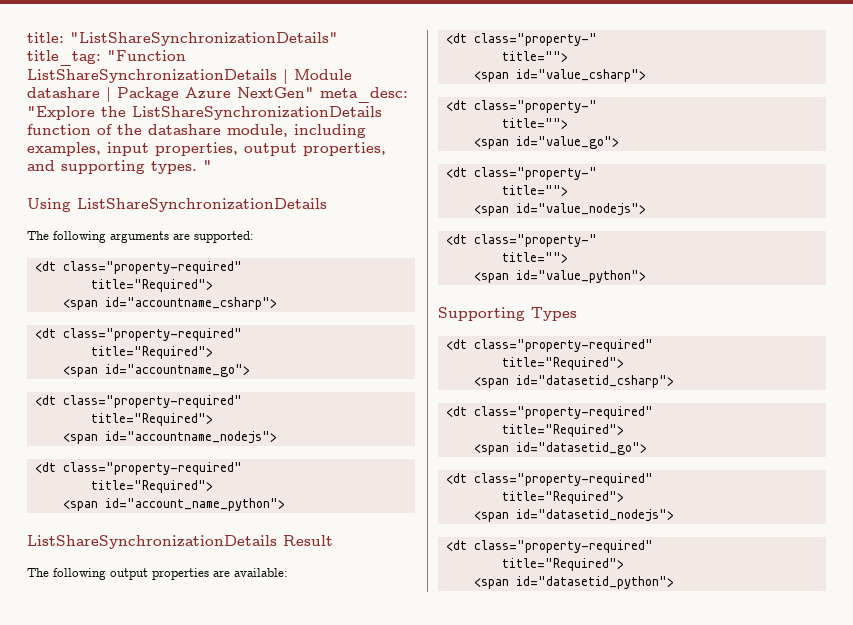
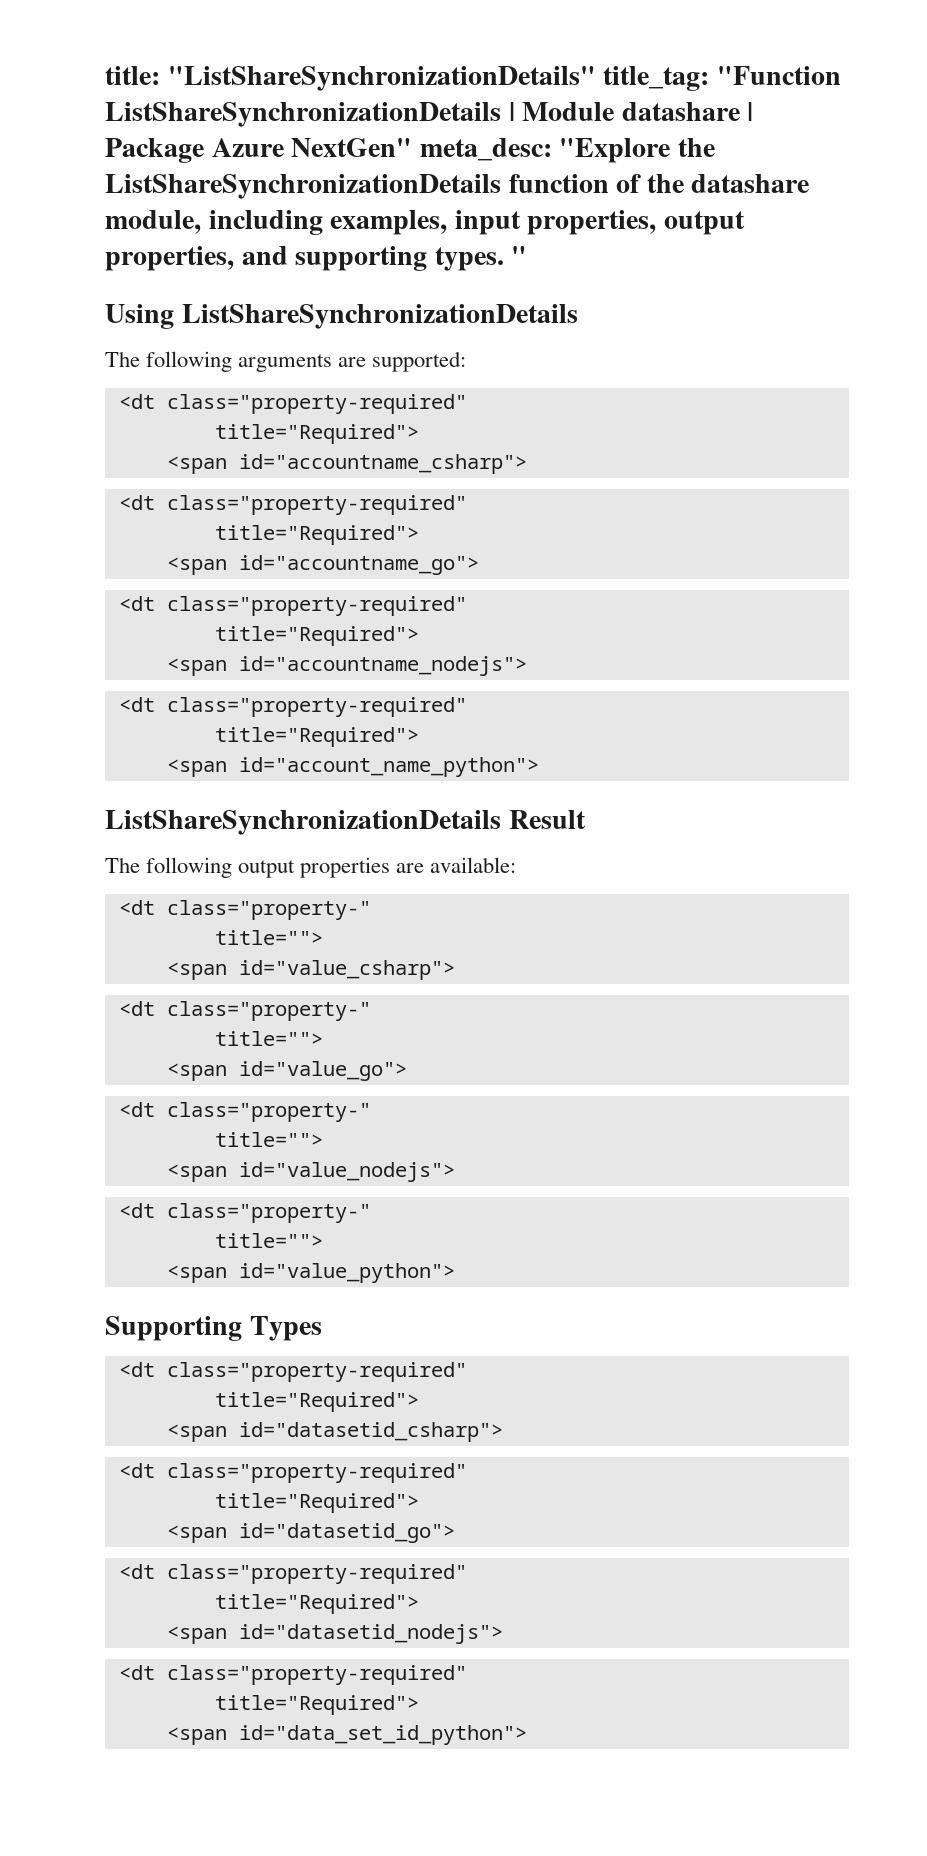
[515,576,674,589] id="datasetid_python"> -> [238,1725,527,1745] id="data_set_id_python">

